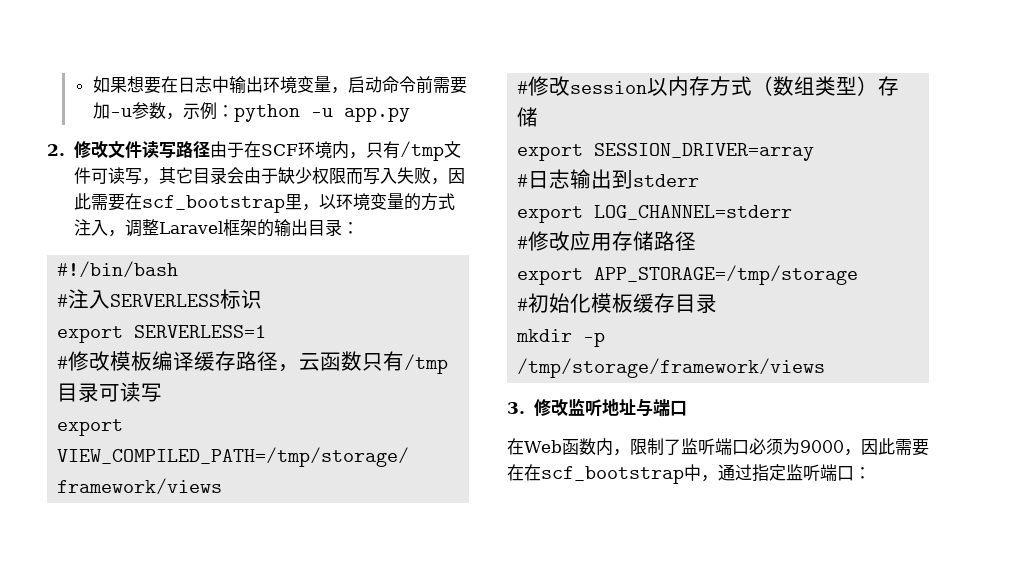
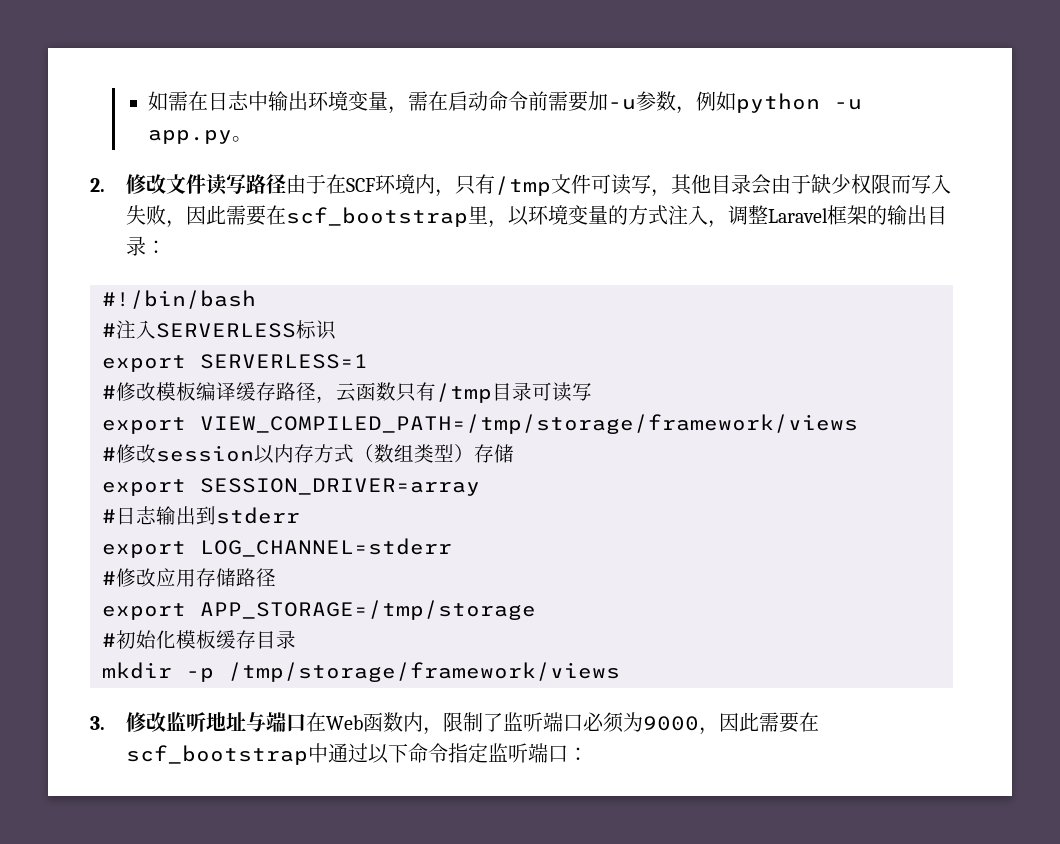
[92,76,161,94] 如果想要 -> [148,91,189,111] 如需
(348, 90) none -> [408,91,449,111] 需在
[182,102,234,120] 示例： -> [696,91,737,111] 例如
(410, 114) none -> [232,136,253,142] 。
[175,167,193,184] 它 -> [691,174,712,194] 他
(687, 408) // -> (307, 722) none
[524,464,752,484] 在scf_bootstrap中，通过 -> [126,743,449,765] scf_bootstrap中通过以下命令

